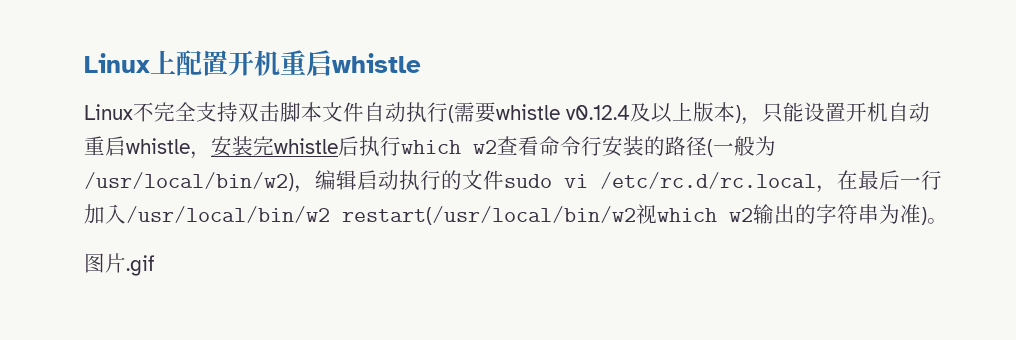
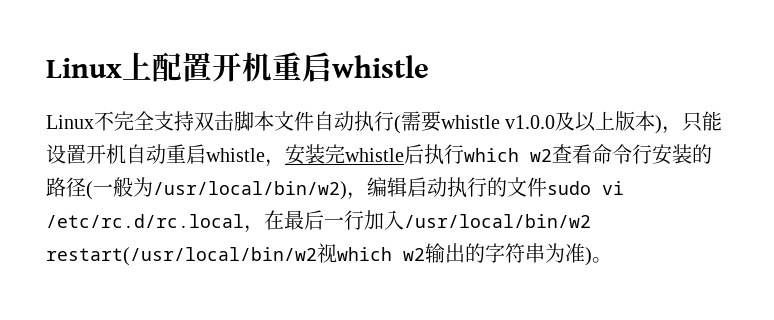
[566,105,630,120] v0.12.4 -> [505,115,556,129] v1.0.0
[84,253,155,276] // 图片.gif -> (612, 260) none

